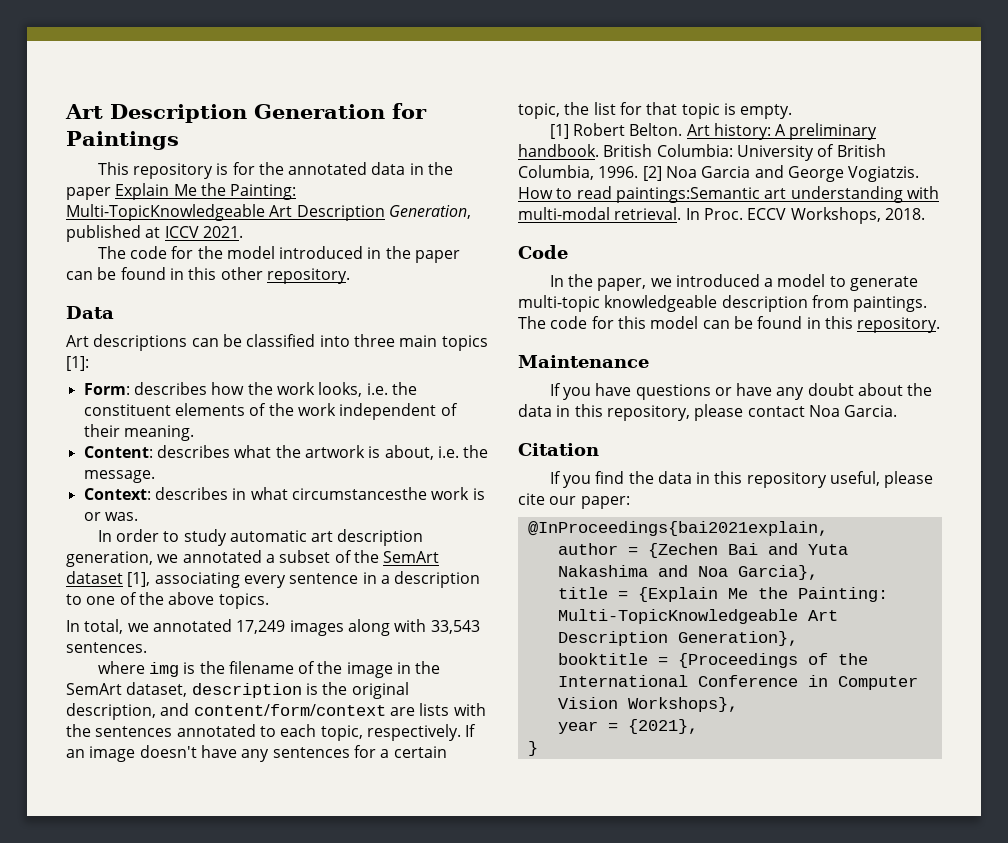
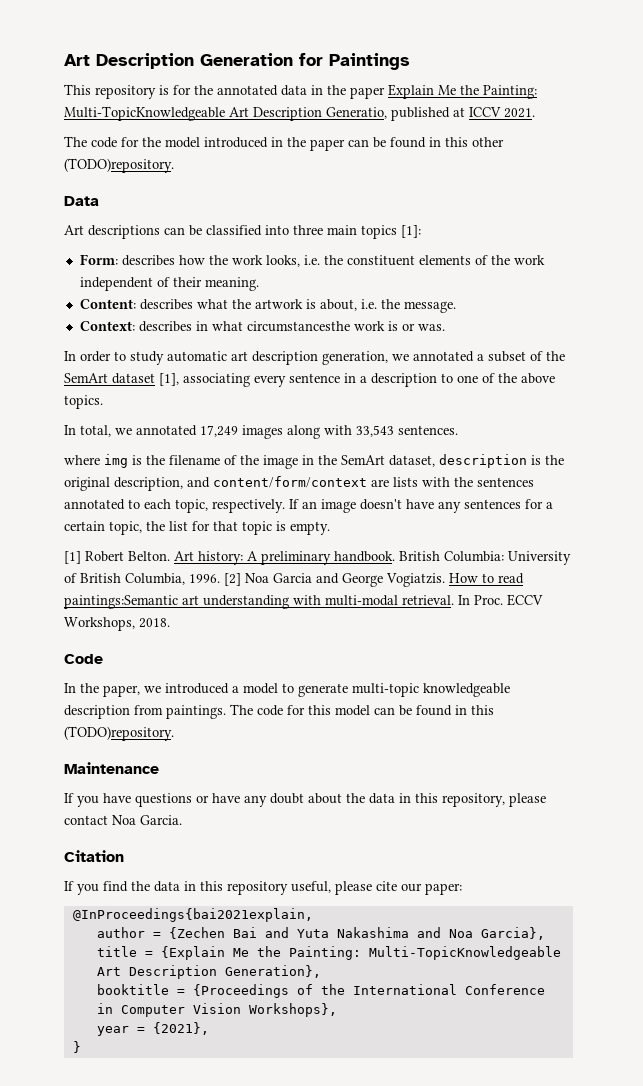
[388,205,471,219] Generation, -> [326,107,387,119] Generatio,
[266,268,350,284] repository. -> [64,158,174,173] (TODO)repository.
[857,317,941,333] repository. -> [64,726,174,741] (TODO)repository.

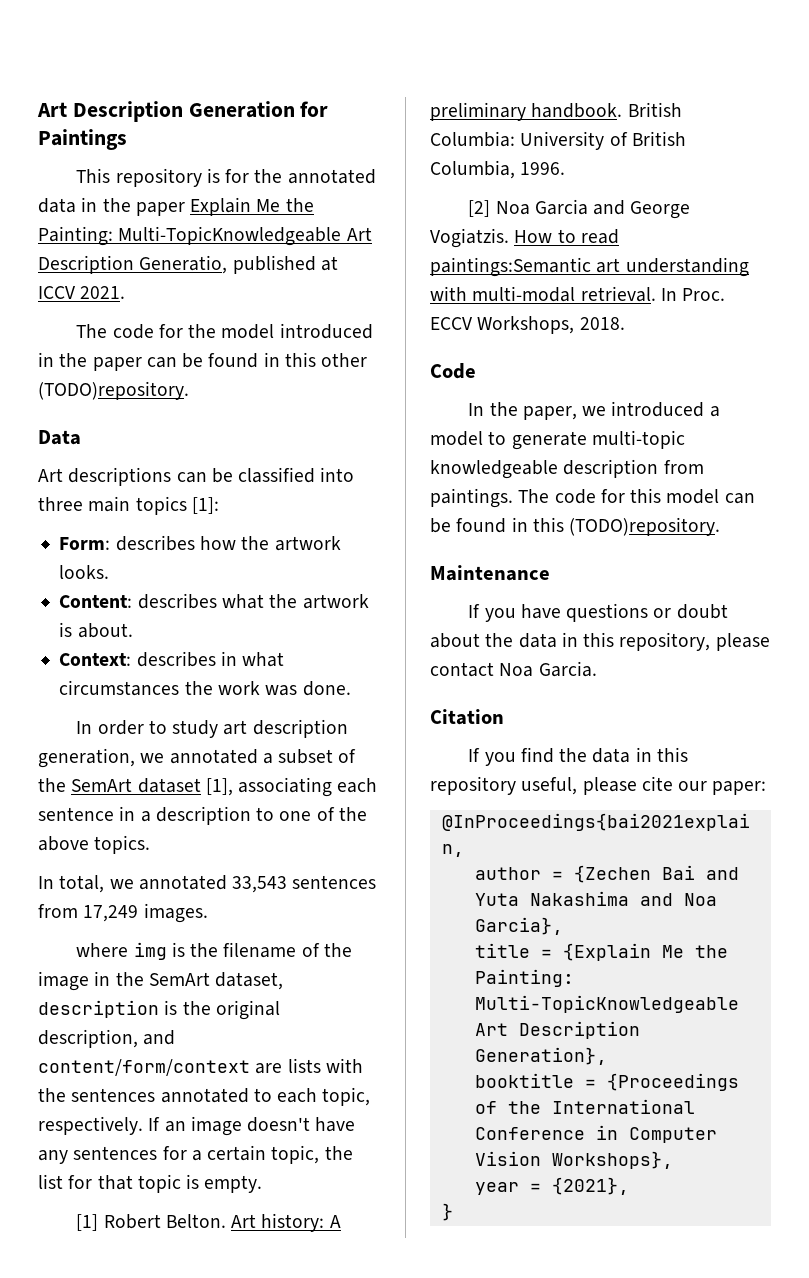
[231,255,545,267] [79,277,259,291] work looks, i.e. the constituent elements of the work independent of their meaning. -> [274,536,341,551] [59,565,110,579] artwork looks.
[319,299,456,313] about, i.e. the message. -> [77,623,133,638] about.
[246,321,445,332] circumstancesthe work is or was. -> [59,680,351,696] circumstances the work was done.
[167,351,227,362] automatic -> (219, 729) none
[254,375,286,387] every -> [337,778,378,793] each
[200,425,458,439] 17,249 images along with 33,543 sentences. -> [232,875,377,893] [38,903,208,923] 33,543 sentences from 17,249 images.
(220, 578) none -> (566, 168) //
[212,793,267,807] have any -> (672, 613) none

